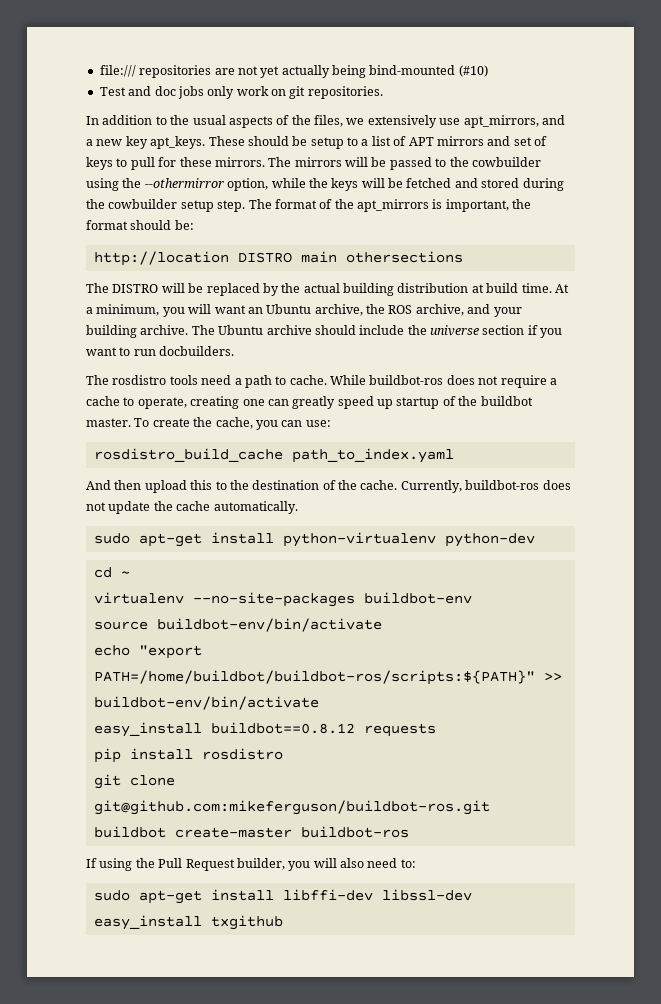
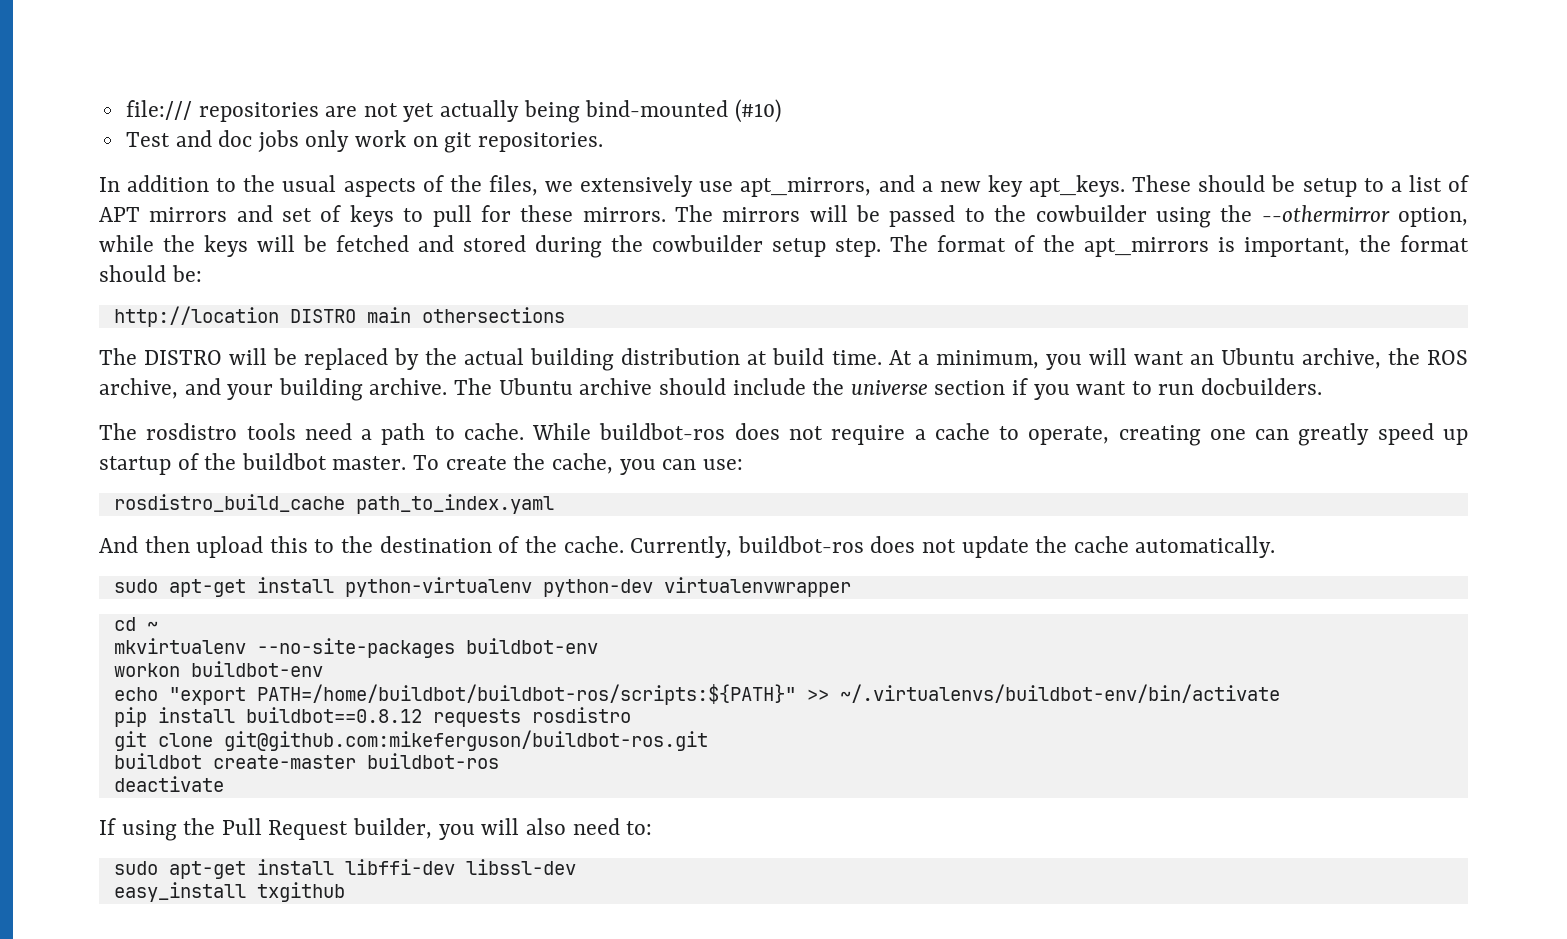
(535, 540) none -> [663,577,851,597] virtualenvwrapper
[93,592,184,604] virtualenv -> [113,638,246,654] mkvirtualenv
[93,618,382,632] source buildbot-env/bin/activate -> [113,661,323,677] workon buildbot-env
[93,696,319,710] [93,722,436,737] buildbot-env/bin/activate // easy_install buildbot==0.8.12 requests -> [839,684,1280,703] ~/.virtualenvs/buildbot-env/bin/activate
(193, 754) none -> [245,707,521,727] buildbot==0.8.12 requests
(409, 832) none -> [113,776,224,792] // deactivate

